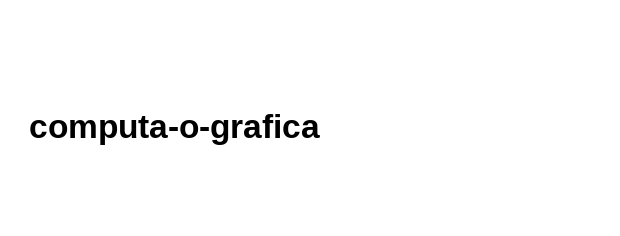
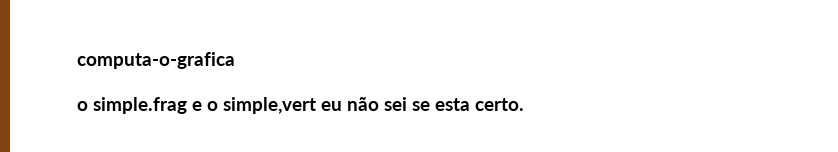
(320, 129) none -> [77,97,524,114] // o simple.frag e o simple,vert eu não sei se esta certo.

